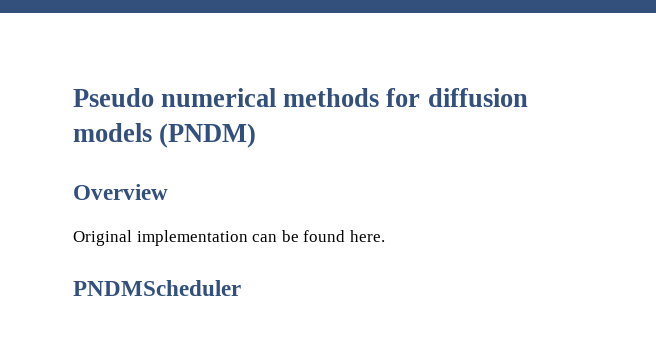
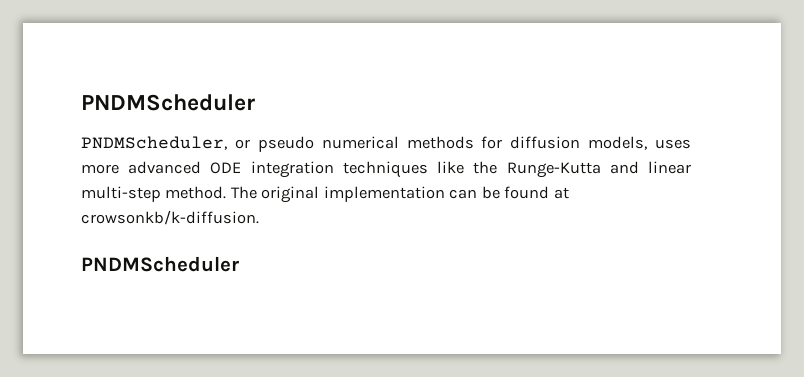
[73,88,528,107] [73,123,257,148] [73,184,168,200] [73,230,132,246] Pseudo numerical methods for diffusion models (PNDM) // Overview // Original -> [81,94,255,111] [81,136,691,152] [81,161,691,178] [81,186,320,203] PNDMScheduler // PNDMScheduler, or pseudo numerical methods for diffusion models, uses more advanced ODE integration techniques like the Runge-Kutta and linear multi-step method. The original
[349,230,385,242] here. -> [553,187,569,199] [81,210,259,225] at crowsonkb/k-diffusion.

